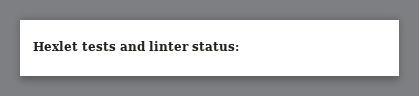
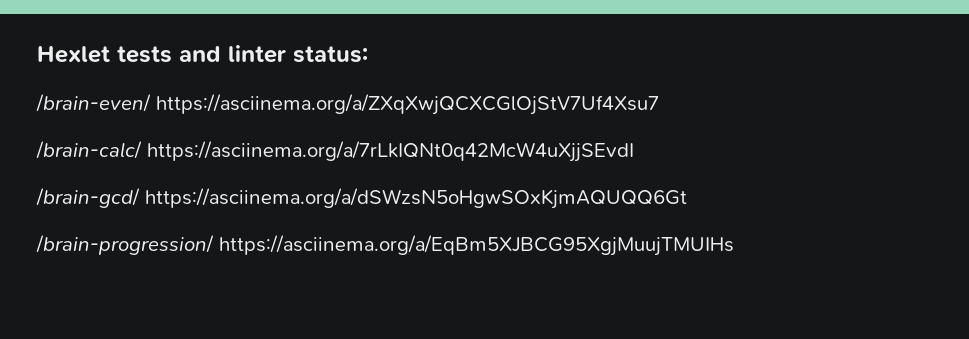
(239, 46) none -> [36,94,659,115] [36,141,634,162] [36,188,687,209] [36,235,734,256] // /brain-even/ https://asciinema.org/a/ZXqXwjQCXCGlOjStV7Uf4Xsu7 // /brain-calc/ https://asciinema.org/a/7rLkIQNt0q42McW4uXjjSEvdI // /brain-gcd/ https://asciinema.org/a/dSWzsN5oHgwSOxKjmAQUQQ6Gt // /brain-progression/ https://asciinema.org/a/EqBm5XJBCG95XgjMuujTMUIHs

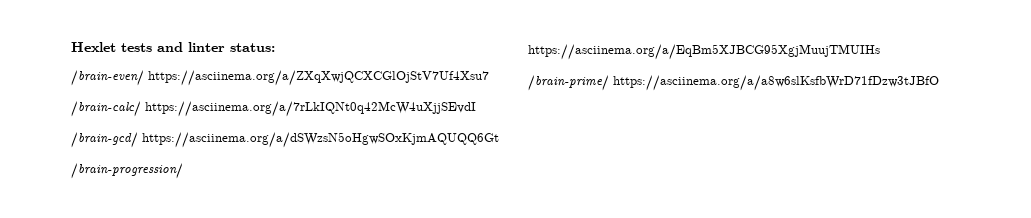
(734, 245) none -> [528,75,939,91] // /brain-prime/ https://asciinema.org/a/a8w6slKsfbWrD71fDzw3tJBfO

